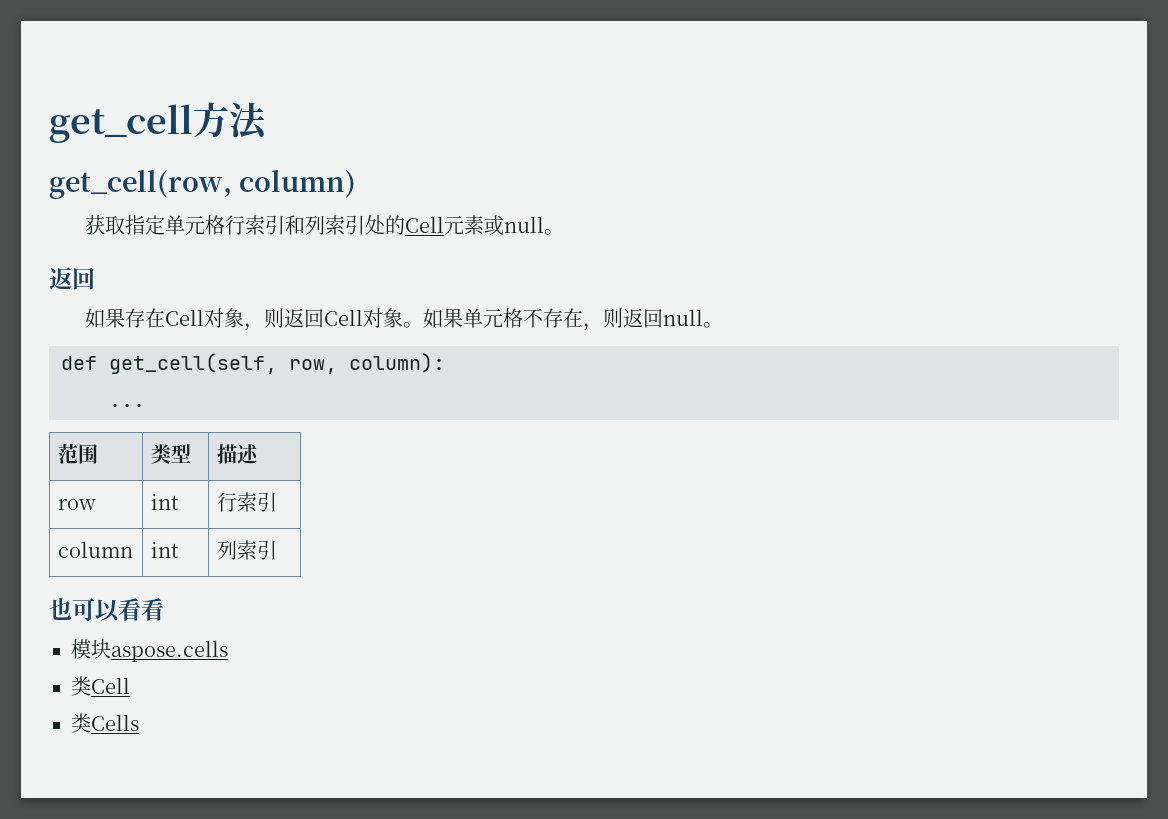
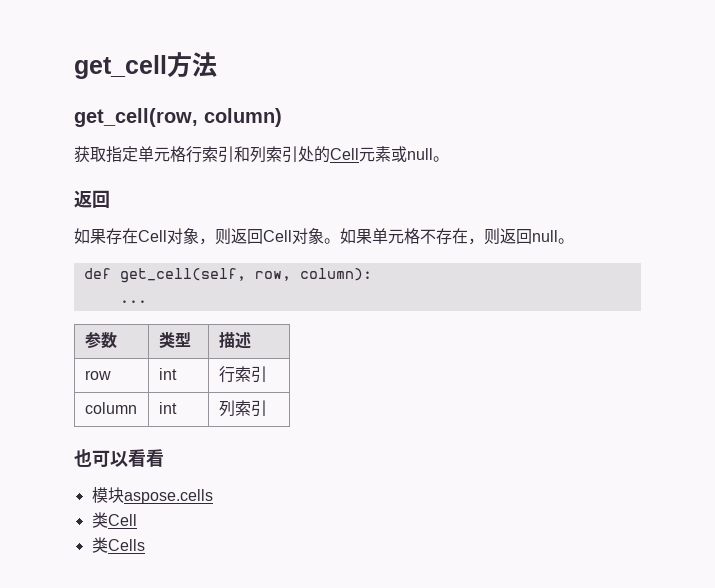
[57,443,98,464] 范围 -> [84,332,117,349] 参数

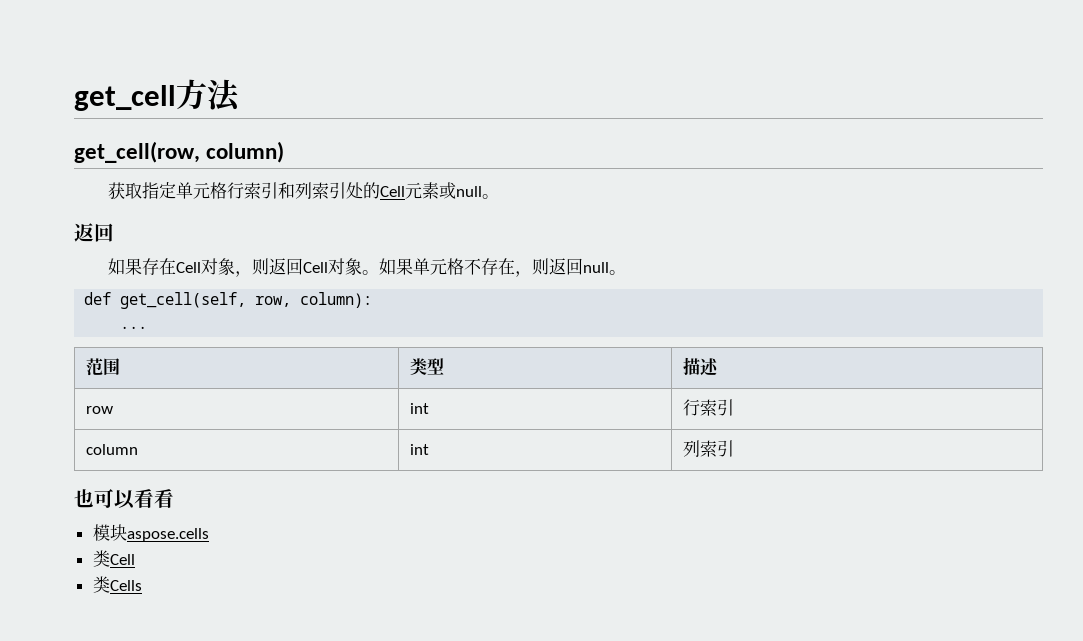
[84,332,117,349] 参数 -> [86,358,121,376] 范围

